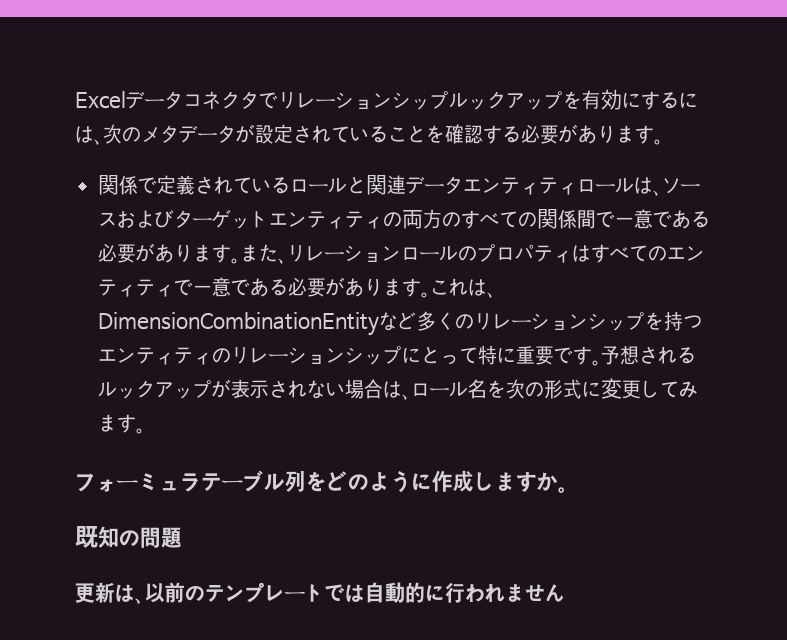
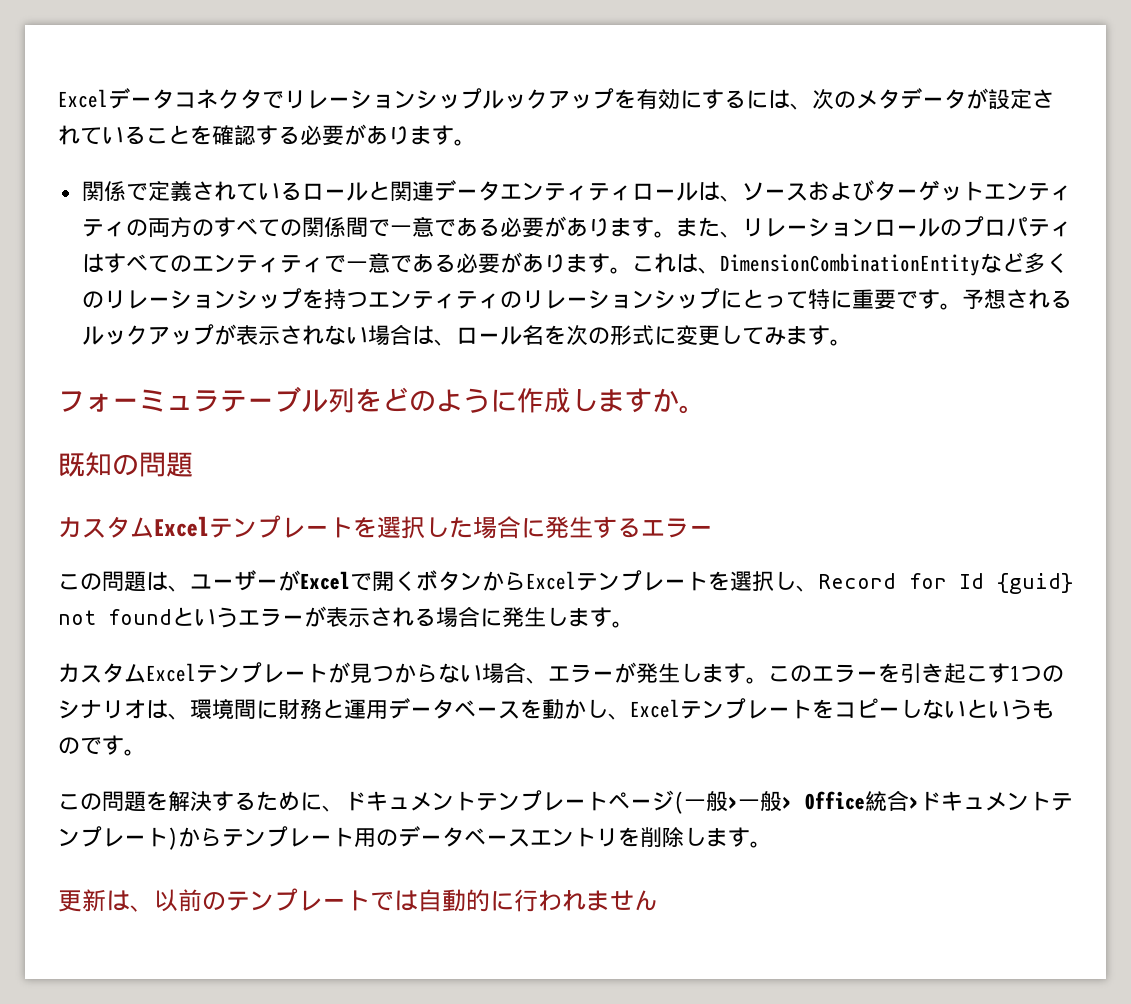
(182, 537) none -> [58,515,713,539] [58,570,1073,594] [58,606,634,628] [58,662,1064,684] [58,698,1054,720] [58,735,146,756] [58,790,1073,814] [58,826,772,850] // カスタムExcelテンプレートを選択した場合に発生するエラー // この問題は、ユーザーがExcelで開くボタンからExcelテンプレートを選択し、Record for Id {guid} not foundというエラーが表示される場合に発生します。 // カスタムExcelテンプレートが見つからない場合、エラーが発生します。このエラーを引き起こす1つのシナリオは、環境間に財務と運用データベースを動かし、Excelテンプレートをコピーしないというものです。 // この問題を解決するために、ドキュメントテンプレートページ(一般>一般> Office統合>ドキュメントテンプレート)からテンプレート用のデータベースエントリを削除します。

